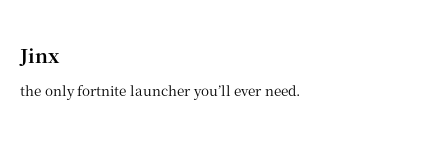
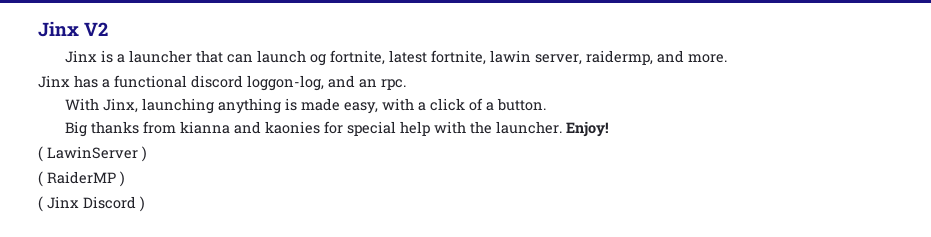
[19,48,60,66] [20,85,300,100] Jinx // the only fortnite launcher you’ll ever need. -> [38,21,108,37] [65,50,728,66] [38,75,406,91] [65,98,547,114] [65,121,610,137] [38,146,147,162] [38,171,125,187] [38,196,145,212] Jinx V2 // Jinx is a launcher that can launch og fortnite, latest fortnite, lawin server, raidermp, and more. // Jinx has a functional discord loggon-log, and an rpc. // With Jinx, launching anything is made easy, with a click of a button. // Big thanks from kianna and kaonies for special help with the launcher. Enjoy! // ( LawinServer ) // ( RaiderMP ) // ( Jinx Discord )

